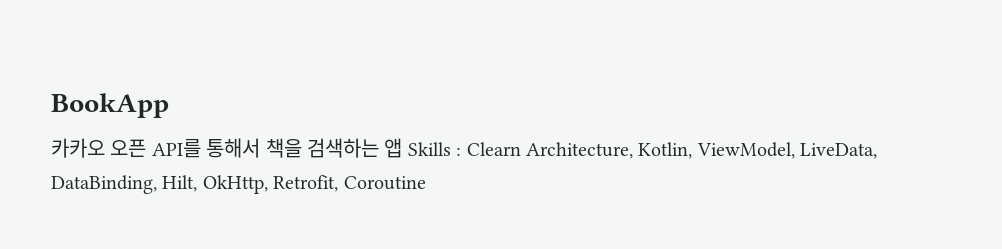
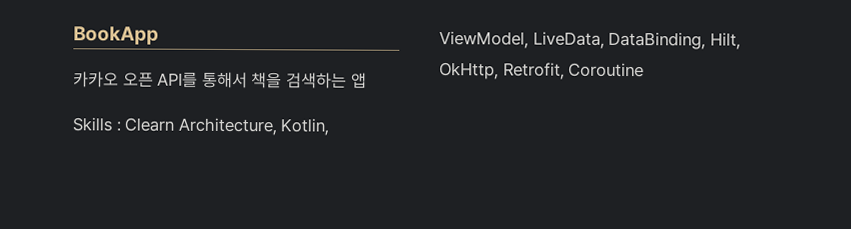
(403, 148) none -> (367, 80) //

